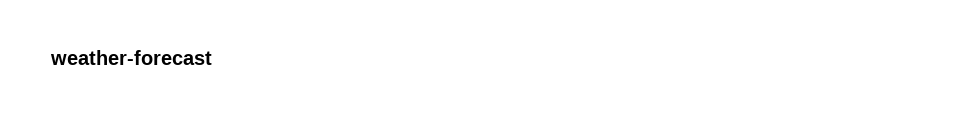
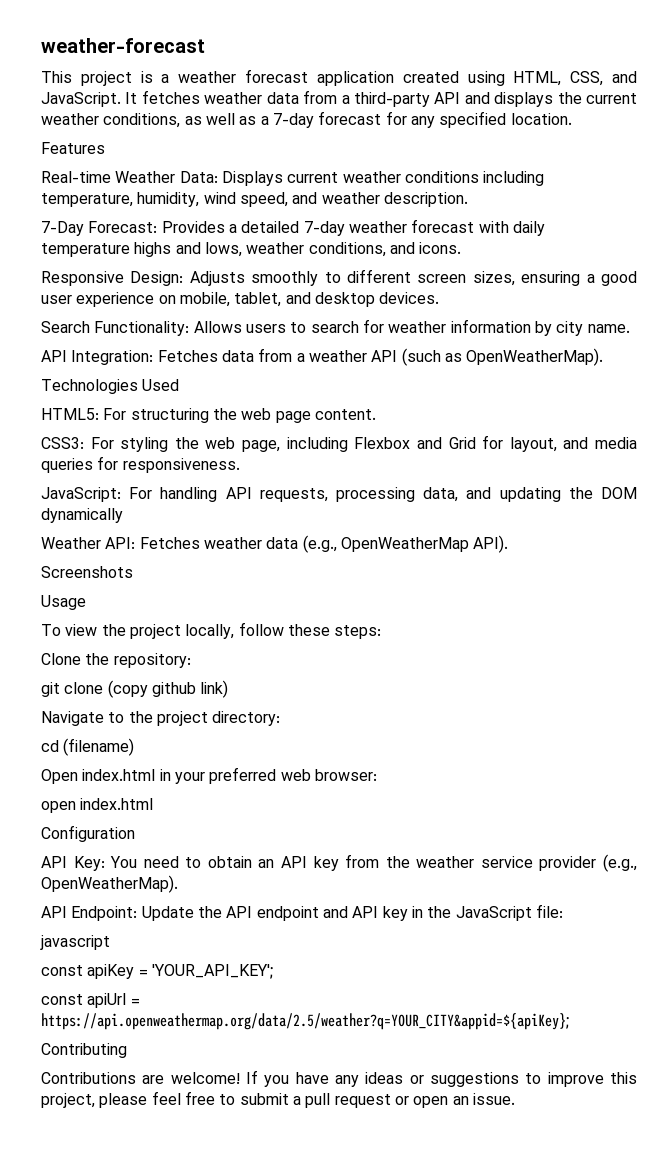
(212, 57) none -> [41,69,637,86] [41,90,637,107] [41,111,572,128] [41,142,105,154] [41,171,545,186] [41,192,468,207] [41,219,545,236] [41,242,462,257] [41,269,637,286] [41,292,440,307] [41,319,630,336] [41,348,604,366] [41,379,180,394] [41,408,376,423] [41,435,638,452] [41,456,240,473] [41,487,638,502] [41,508,123,523] [41,535,509,553] [41,566,133,578] [41,595,86,610] [41,622,382,639] [41,653,191,668] [41,680,229,698] [41,711,281,726] [41,738,135,756] [41,767,377,784] [41,798,154,813] [41,825,135,842] [41,854,637,872] [41,875,178,893] [41,904,563,921] [40,935,110,950] [41,964,273,979] [41,993,140,1008] [41,1013,569,1030] [41,1043,127,1058] [41,1070,637,1087] [41,1091,515,1108] // This project is a weather forecast application created using HTML, CSS, and JavaScript. It fetches weather data from a third-party API and displays the current weather conditions, as well as a 7-day forecast for any specified location. // Features // Real-time Weather Data: Displays current weather conditions including temperature, humidity, wind speed, and weather description. // 7-Day Forecast: Provides a detailed 7-day weather forecast with daily temperature highs and lows, weather conditions, and icons. // Responsive Design: Adjusts smoothly to different screen sizes, ensuring a good user experience on mobile, tablet, and desktop devices. // Search Functionality: Allows users to search for weather information by city name. // API Integration: Fetches data from a weather API (such as OpenWeatherMap). // Technologies Used // HTML5: For structuring the web page content. // CSS3: For styling the web page, including Flexbox and Grid for layout, and media queries for responsiveness. // JavaScript: For handling API requests, processing data, and updating the DOM dynamically // Weather API: Fetches weather data (e.g., OpenWeatherMap API). // Screenshots // Usage // To view the project locally, follow these steps: // Clone the repository: // git clone (copy github link) // Navigate to the project directory: // cd (filename) // Open index.html in your preferred web browser: // open index.html // Configuration // API Key: You need to obtain an API key from the weather service provider (e.g., OpenWeatherMap). // API Endpoint: Update the API endpoint and API key in the JavaScript file: // javascript // const apiKey = 'YOUR_API_KEY'; // const apiUrl = https://api.openweathermap.org/data/2.5/weather?q=YOUR_CITY&appid=${apiKey}; // Contributing // Contributions are welcome! If you have any ideas or suggestions to improve this project, please feel free to submit a pull request or open an issue.

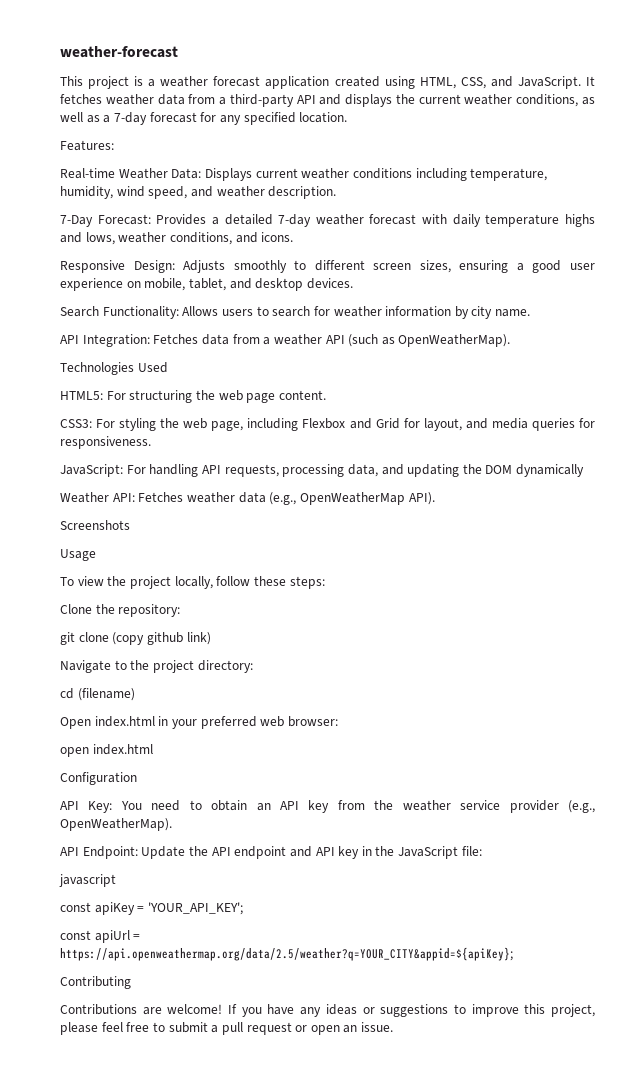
[41,142,105,154] Features -> [60,140,114,151] Features:

